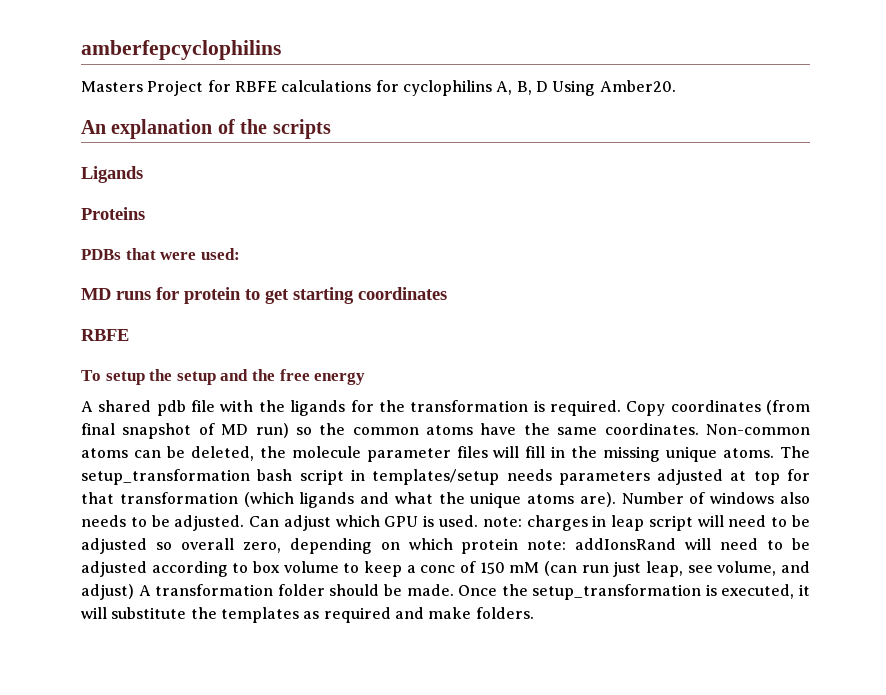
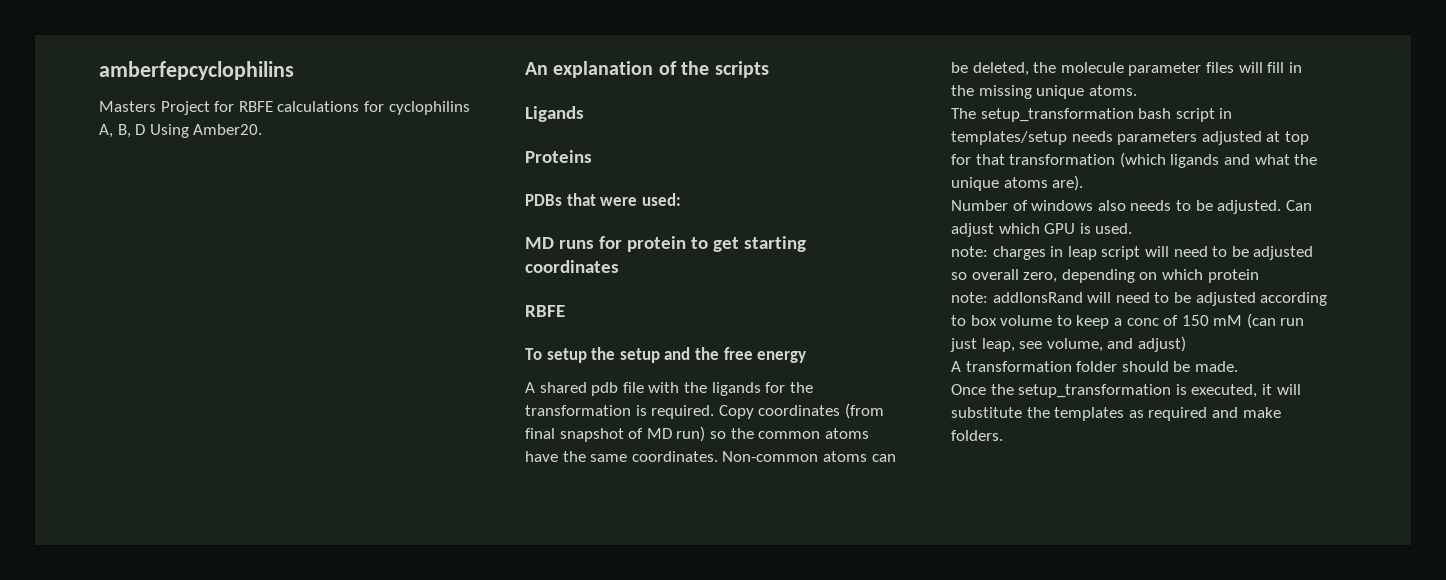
(775, 453) none -> (1137, 90) //
(616, 499) none -> (1084, 183) //
(478, 521) none -> (1133, 228) //
(519, 546) none -> (1259, 276) //
(134, 592) none -> (1186, 344) //
(454, 590) none -> (1238, 366) //

